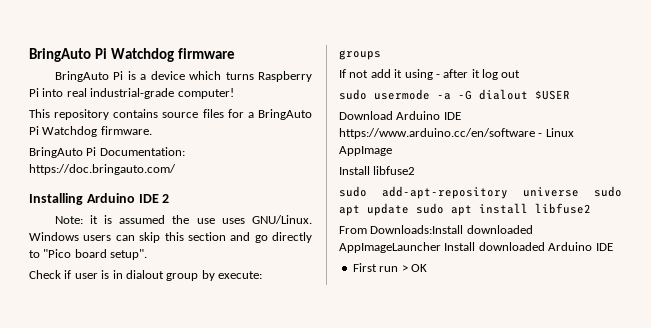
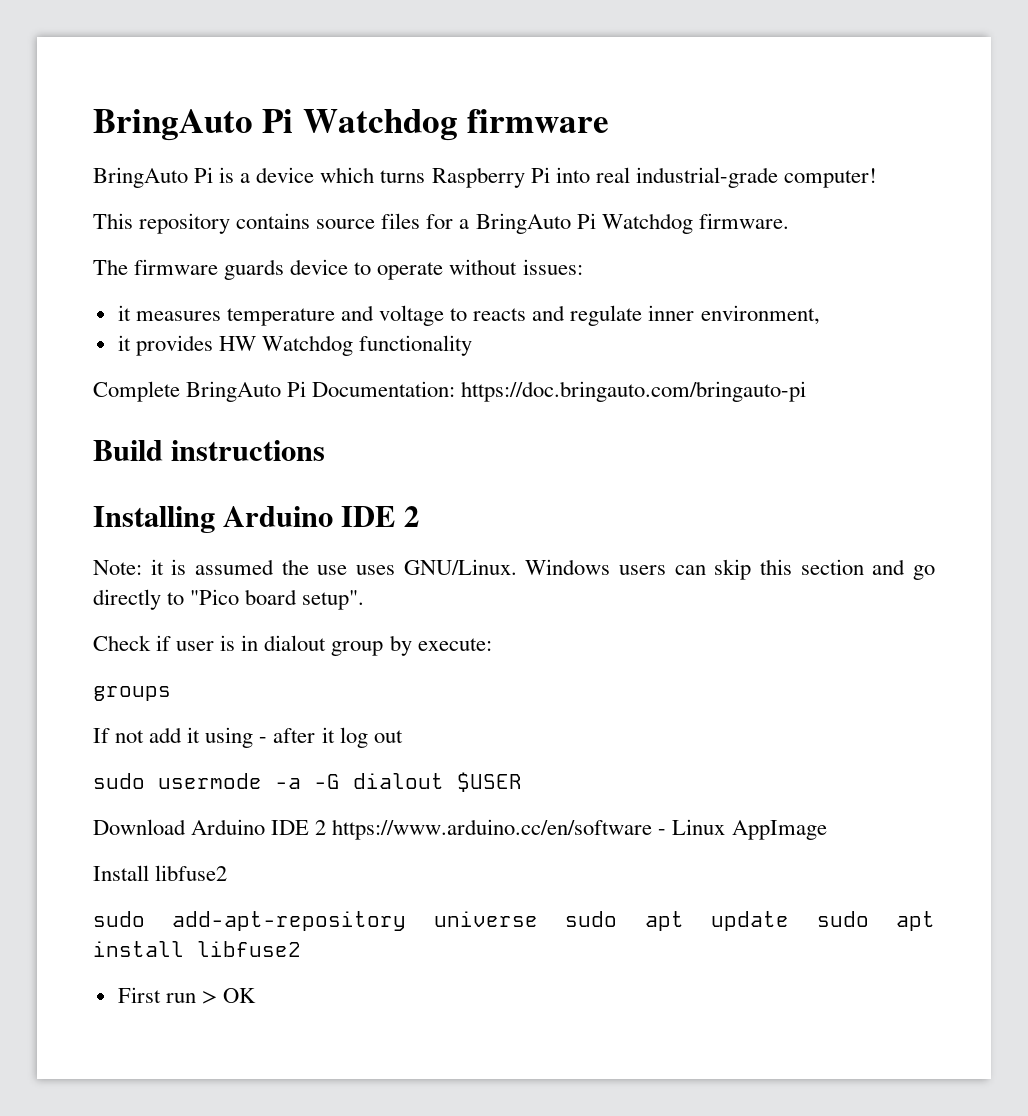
[29,147,185,158] [29,164,176,175] BringAuto Pi Documentation: https://doc.bringauto.com/ -> [93,259,583,280] [117,305,820,326] [117,335,473,356] [93,381,807,402] [93,440,326,461] The firmware guards device to operate without issues: // it measures temperature and voltage to reacts and regulate inner environment, // it provides HW Watchdog functionality // Complete BringAuto Pi Documentation: https://doc.bringauto.com/bringauto-pi // Build instructions
(461, 116) none -> [315,820,327,835] 2
[339,225,533,234] [339,242,613,253] // From Downloads:Install downloaded AppImageLauncher Install downloaded Arduino IDE -> (301, 949) none

